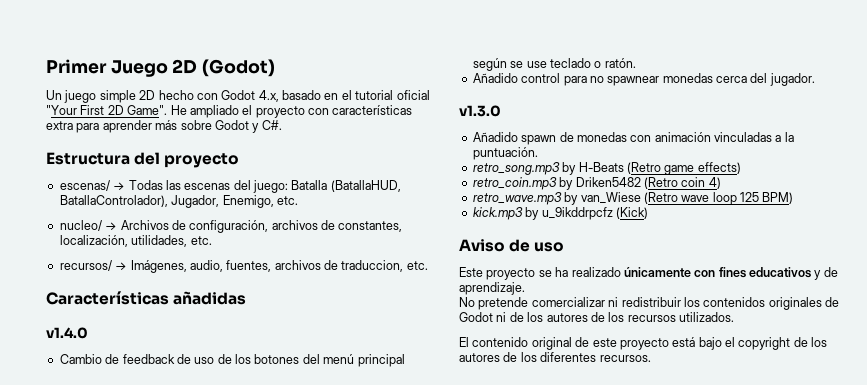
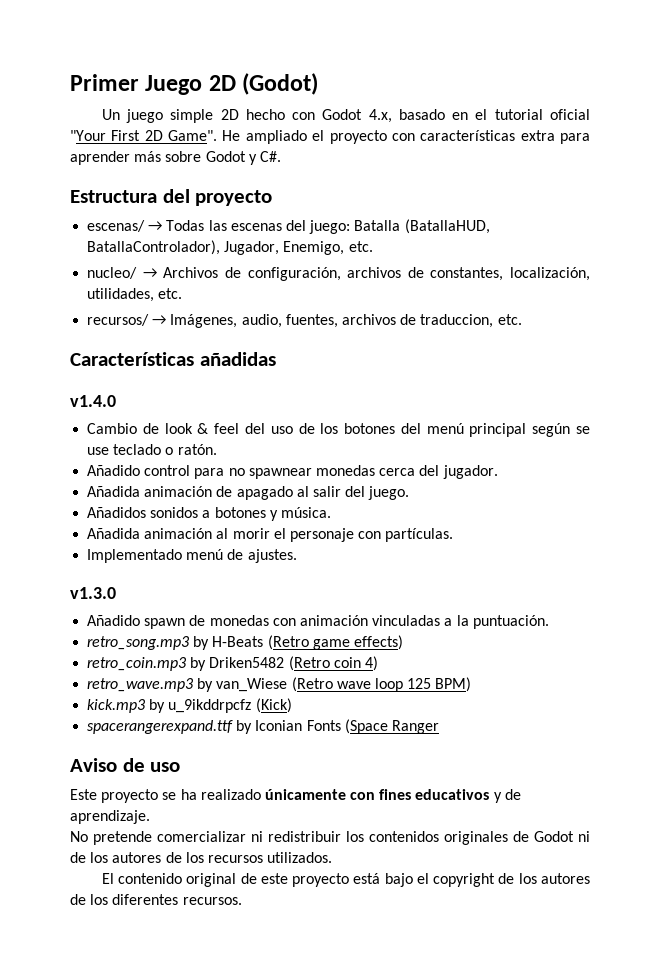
[122,354,191,364] feedback de -> [164,423,265,434] look & feel del
(815, 79) none -> [87,486,410,500] [87,507,331,521] [87,528,454,542] [87,549,297,563] // Añadida animación de apagado al salir del juego. // Añadidos sonidos a botones y música. // Añadida animación al morir el personaje con partículas. // Implementado menú de ajustes.
(648, 213) none -> [87,719,439,734] // spacerangerexpand.ttf by Iconian Fonts (Space Ranger

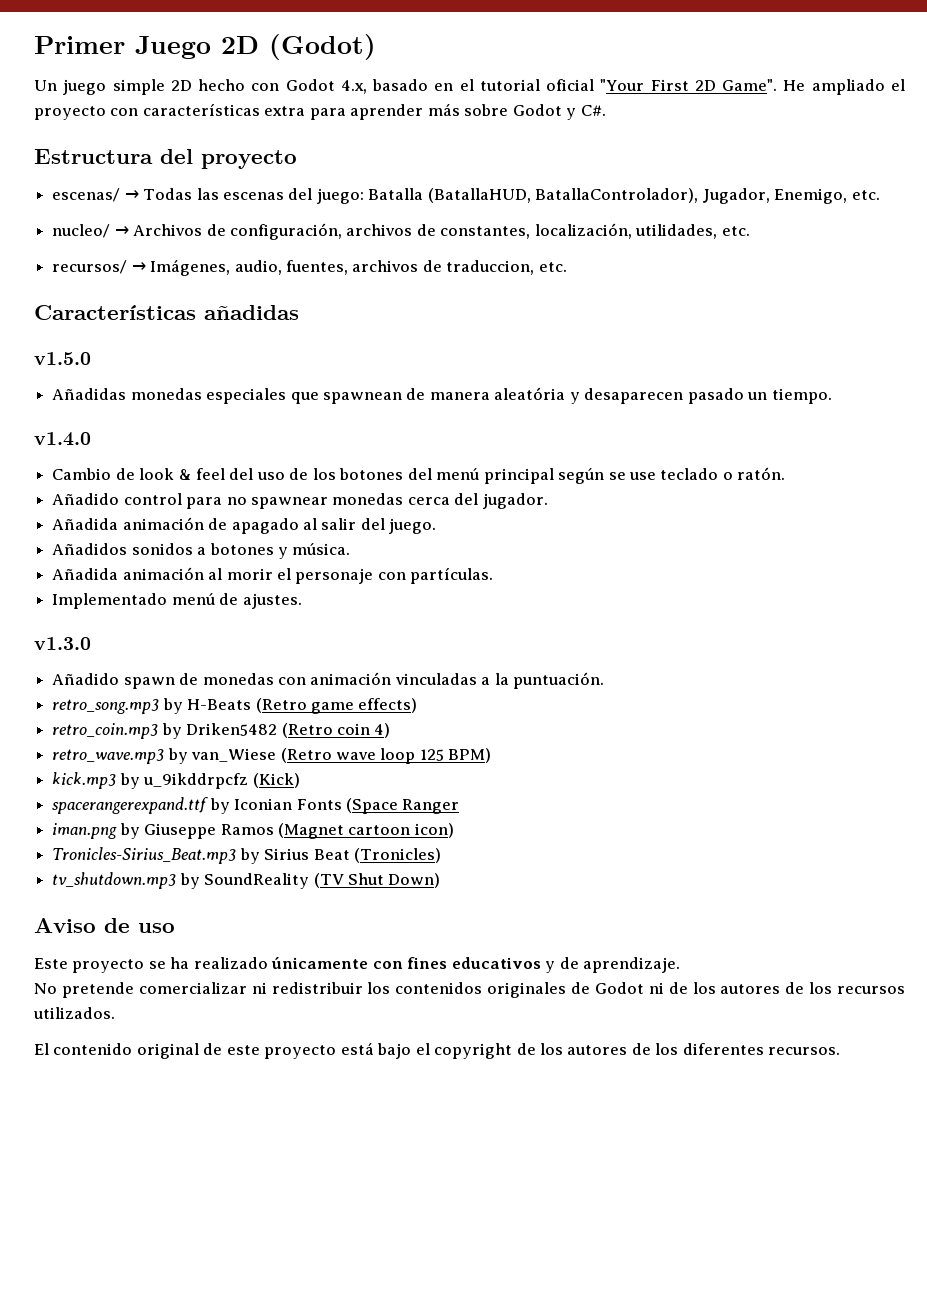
(276, 359) none -> [34,352,91,365] [52,387,832,404] // v1.5.0 // Añadidas monedas especiales que spawnean de manera aleatória y desaparecen pasado un tiempo.
(439, 727) none -> [52,823,454,839] [52,847,441,864] [52,872,441,889] // iman.png by Giuseppe Ramos (Magnet cartoon icon) // Tronicles-Sirius_Beat.mp3 by Sirius Beat (Tronicles) // tv_shutdown.mp3 by SoundReality (TV Shut Down)

